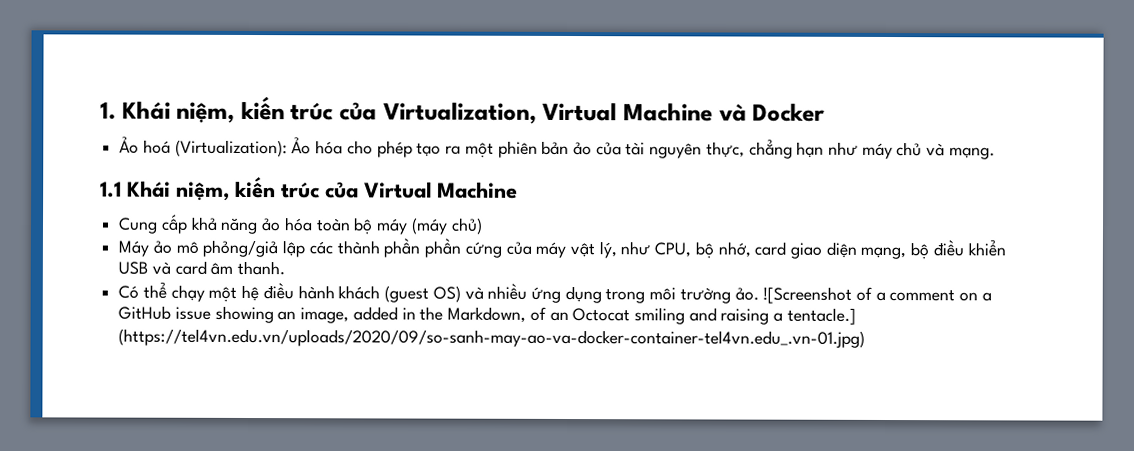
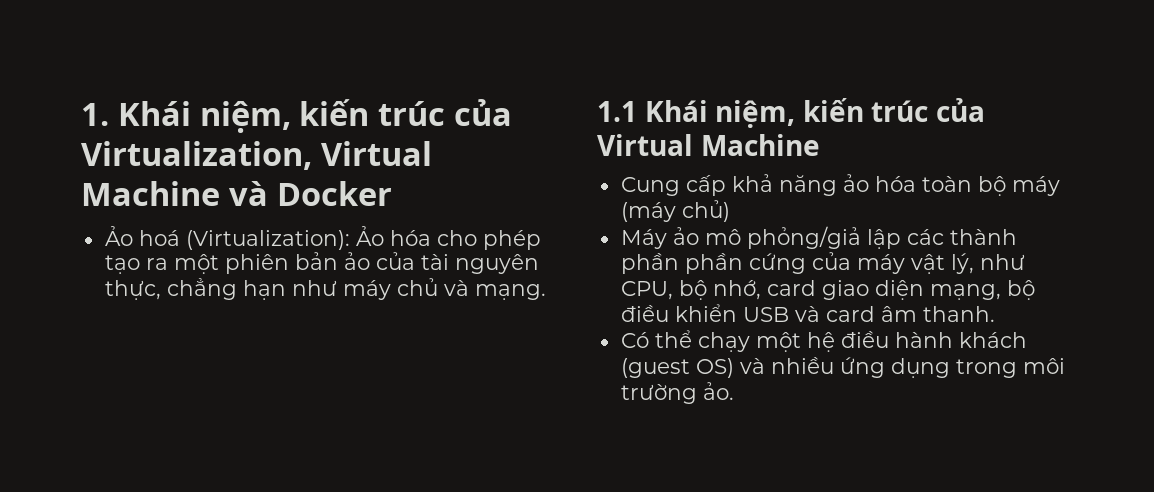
[762,286,992,304] [118,305,856,325] [118,328,866,348] ![Screenshot of a comment on a GitHub issue showing an image, added in the Markdown, of an Octocat smiling and raising a tentacle.] (https://tel4vn.edu.vn/uploads/2020/09/so-sanh-may-ao-va-docker-container-tel4vn.edu_.vn-01.jpg) -> (734, 391) none

